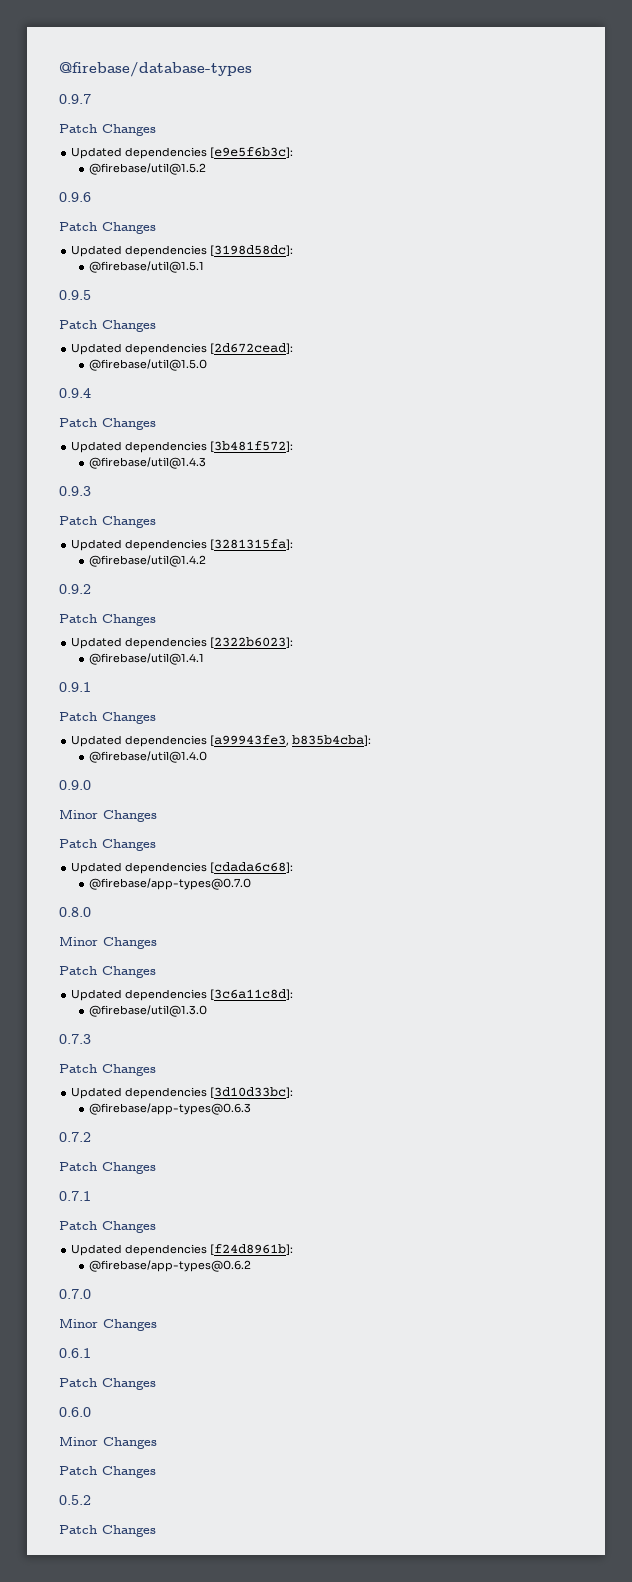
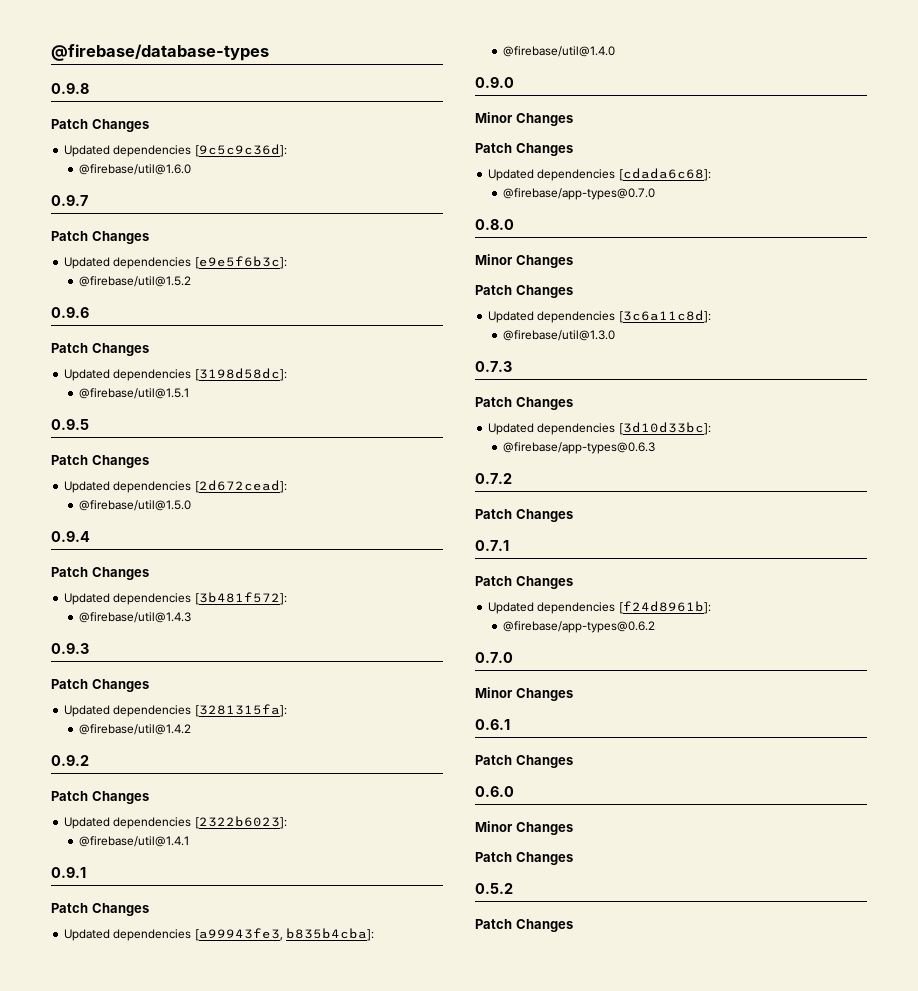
(252, 69) none -> [51,83,89,94] [51,119,149,132] [64,144,287,157] [79,164,192,175] // 0.9.8 // Patch Changes // Updated dependencies [9c5c9c36d]: // @firebase/util@1.6.0

